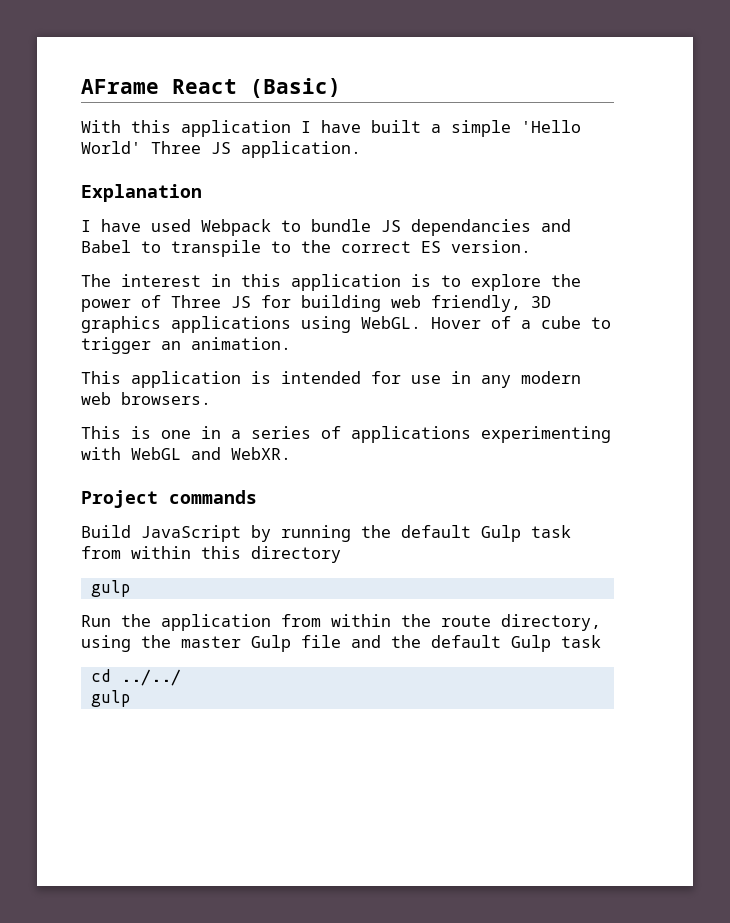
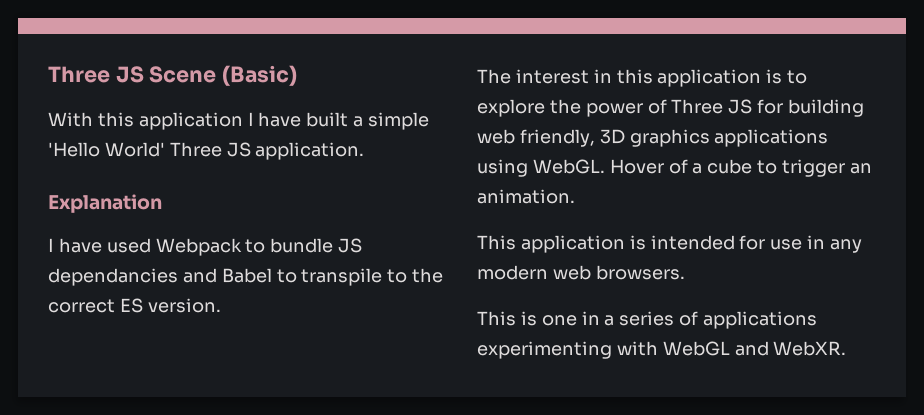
[81,79,237,94] AFrame React -> [48,66,217,83] Three JS Scene
[81,490,257,508] [81,525,571,542] [81,546,341,563] [90,580,131,597] [81,614,601,631] [81,635,601,652] [90,669,181,686] [90,690,131,707] // Project commands // Build JavaScript by running the default Gulp task from within this directory // gulp // Run the application from within the route directory, using the master Gulp file and the default Gulp task // cd ../../ // gulp -> (847, 348) none

